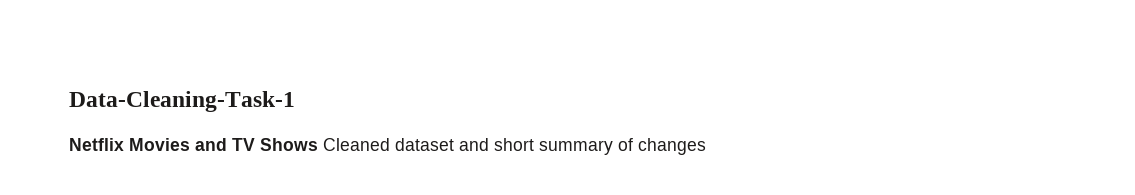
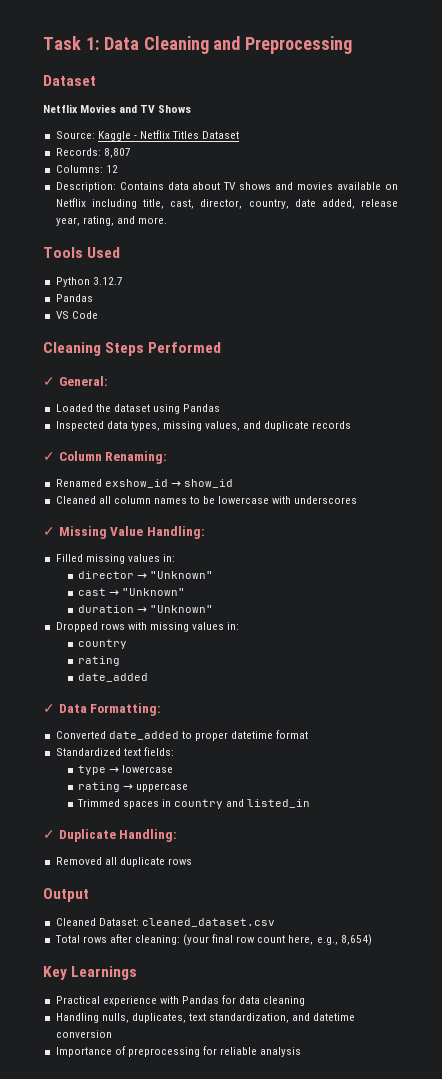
[69,91,295,112] Data-Cleaning-Task-1 -> [43,36,353,54] [43,75,96,86] Task 1: Data Cleaning and Preprocessing // Dataset
[323,138,706,155] Cleaned dataset and short summary of changes -> [55,130,240,141] [55,148,131,158] [55,165,118,173] [55,182,399,192] [55,198,398,209] [55,216,167,226] [43,247,121,258] [55,277,123,287] [55,294,93,302] [55,311,98,319] [43,342,222,356] [43,376,108,386] [55,404,221,414] [55,421,352,431] [43,451,168,464] [55,479,233,488] [55,496,358,504] [43,526,205,539] [55,554,175,564] [77,571,214,579] [77,588,186,596] [77,605,214,613] [55,622,240,632] [77,639,127,649] [77,656,120,666] [77,673,148,682] [43,703,162,716] [55,730,309,741] [55,747,174,756] [77,765,174,775] [77,782,189,792] [76,799,311,809] [43,829,178,842] [55,857,192,867] [43,888,89,902] [55,918,275,927] [54,934,372,946] [43,966,138,980] [55,995,306,1006] [55,1013,356,1023] [55,1030,112,1038] [55,1046,302,1057] // Source: Kaggle - Netflix Titles Dataset // Records: 8,807 // Columns: 12 // Description: Contains data about TV shows and movies available on Netflix including title, cast, director, country, date added, release year, rating, and more. // Tools Used // Python 3.12.7 // Pandas // VS Code // Cleaning Steps Performed // ✓ General: // Loaded the dataset using Pandas // Inspected data types, missing values, and duplicate records // ✓ Column Renaming: // Renamed exshow_id → show_id // Cleaned all column names to be lowercase with underscores // ✓ Missing Value Handling: // Filled missing values in: // director → "Unknown" // cast → "Unknown" // duration → "Unknown" // Dropped rows with missing values in: // country // rating // date_added // ✓ Data Formatting: // Converted date_added to proper datetime format // Standardized text fields: // type → lowercase // rating → uppercase // Trimmed spaces in country and listed_in // ✓ Duplicate Handling: // Removed all duplicate rows // Output // Cleaned Dataset: cleaned_dataset.csv // Total rows after cleaning: (your final row count here, e.g., 8,654) // Key Learnings // Practical experience with Pandas for data cleaning // Handling nulls, duplicates, text standardization, and datetime conversion // Importance of preprocessing for reliable analysis

